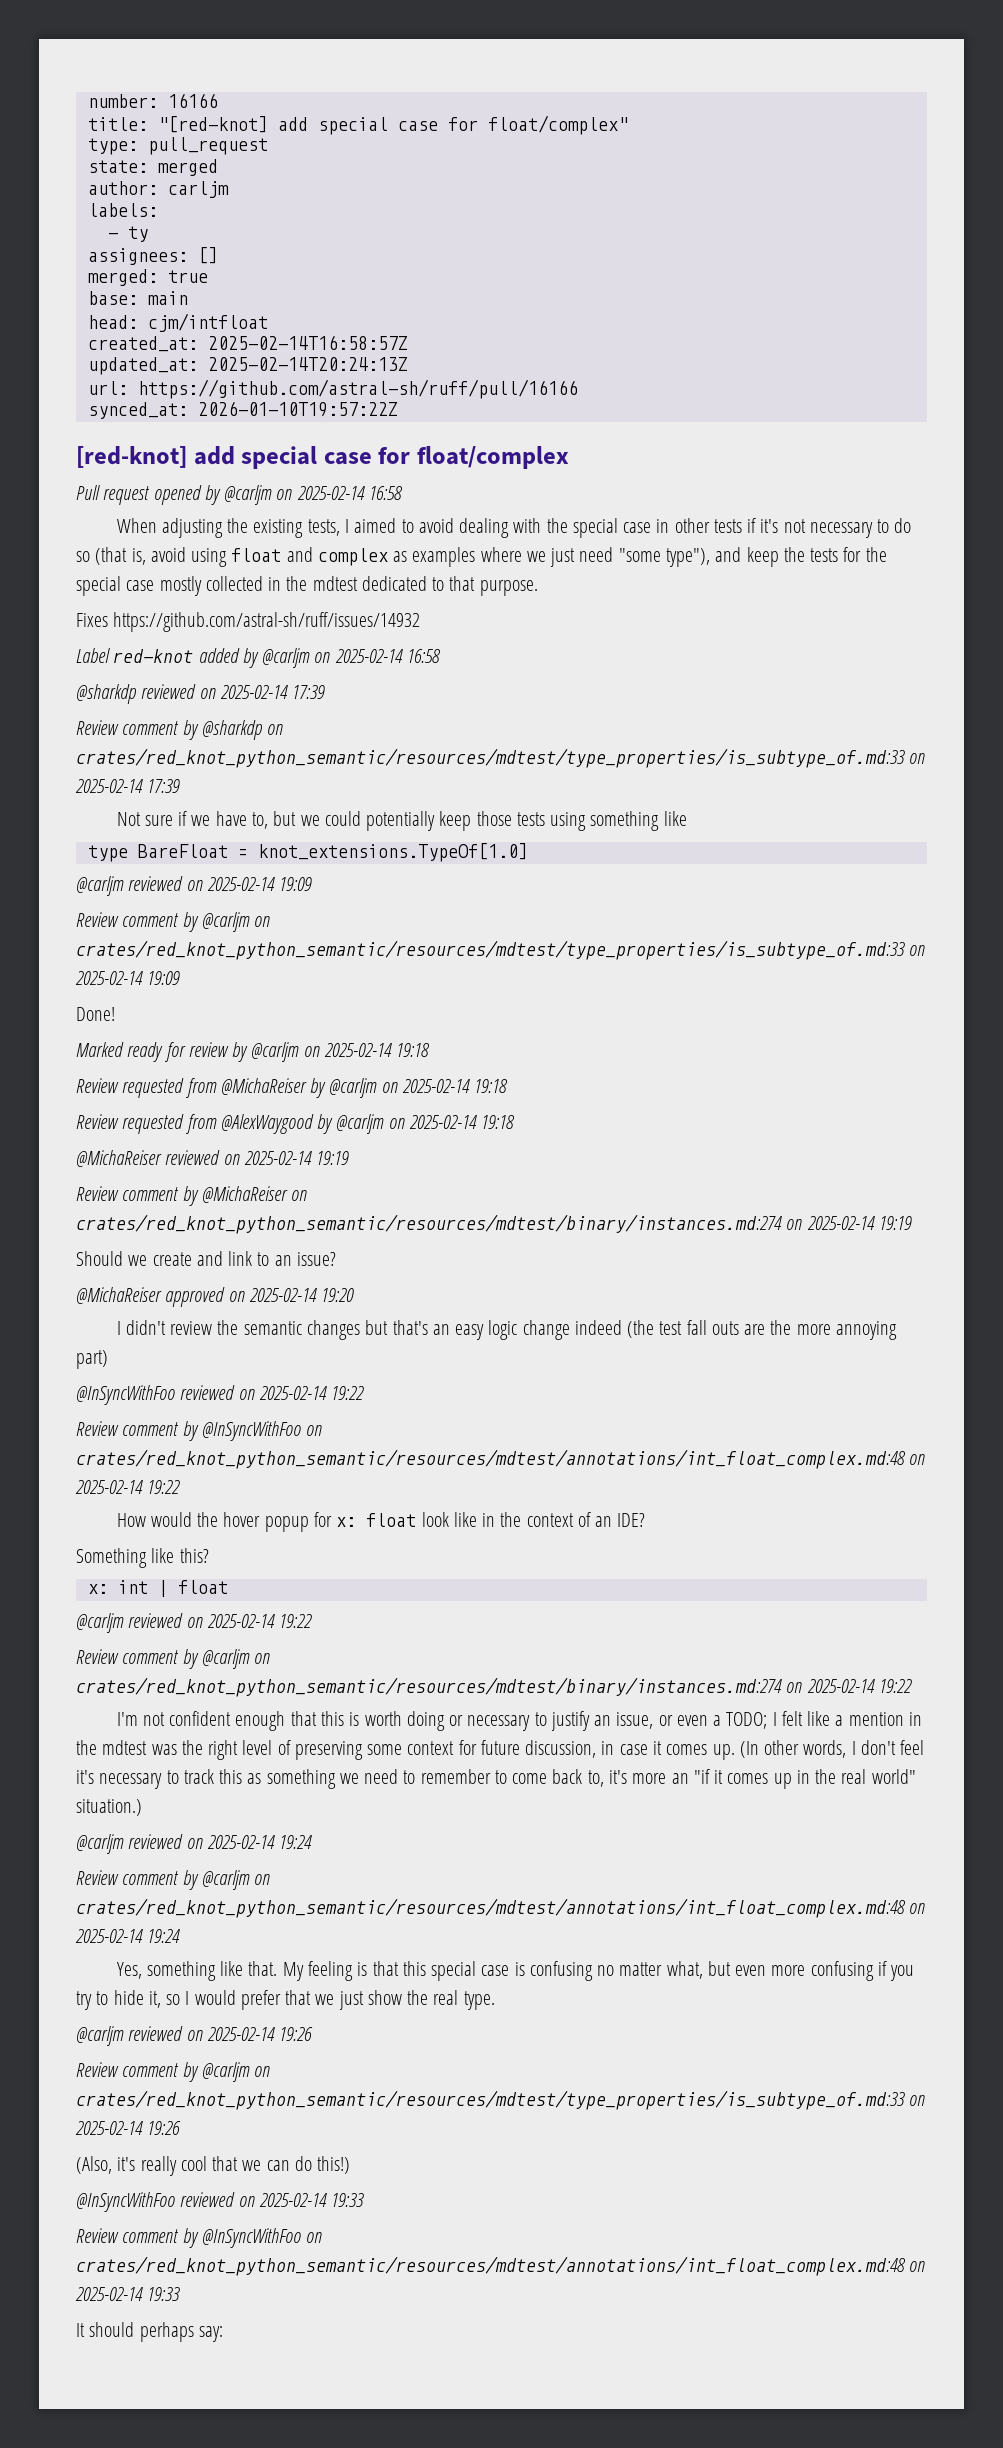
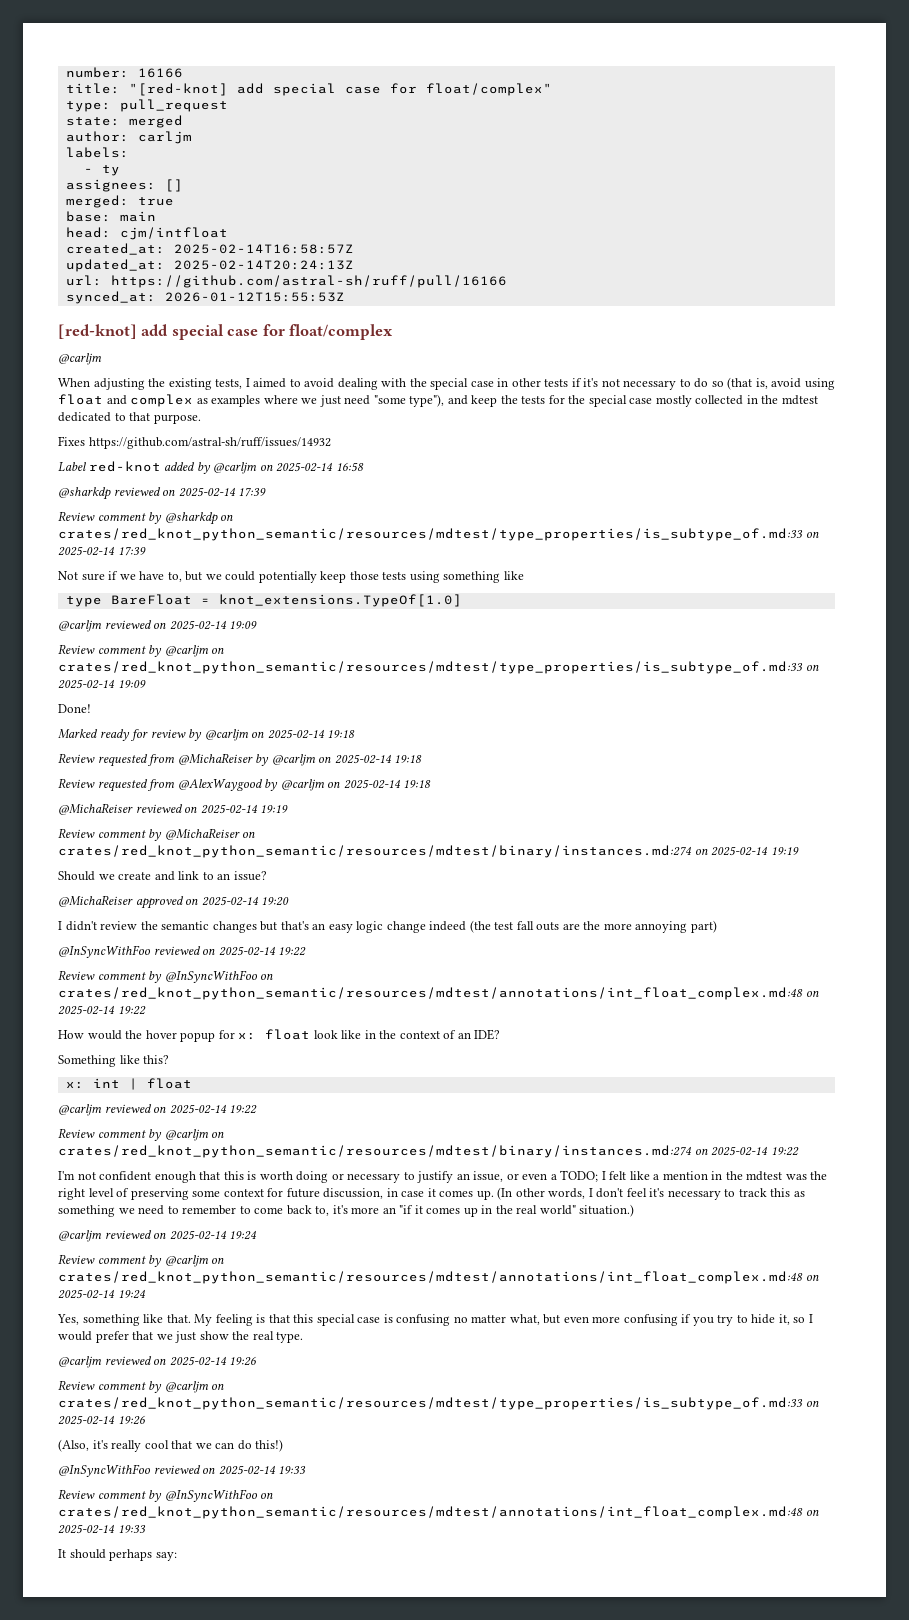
[197,401,398,417] 2026-01-10T19:57:22Z -> [164,292,345,302] 2026-01-12T15:55:53Z
[76,485,403,505] Pull request opened by @carljm on 2025-02-14 16:58 -> [58,353,102,365] @carljm

